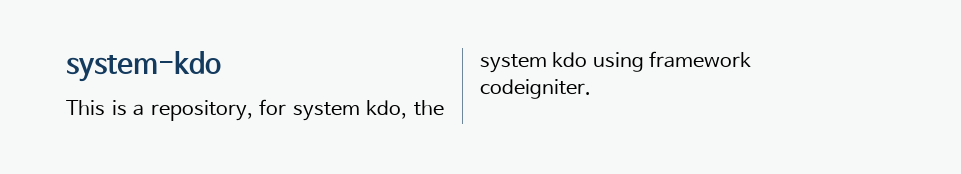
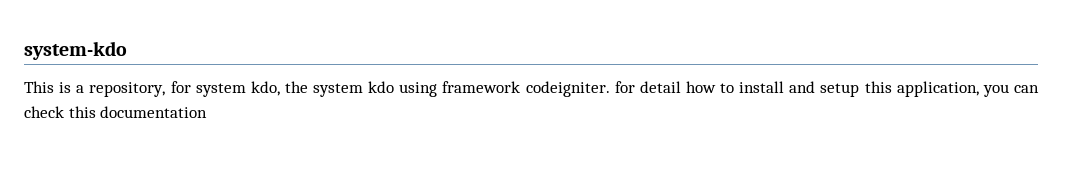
(591, 89) none -> [614,81,1040,97] [24,106,208,118] for detail how to install and setup this application, you can check this documentation

